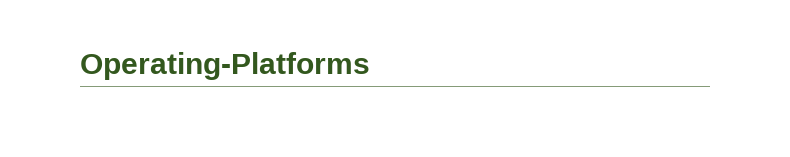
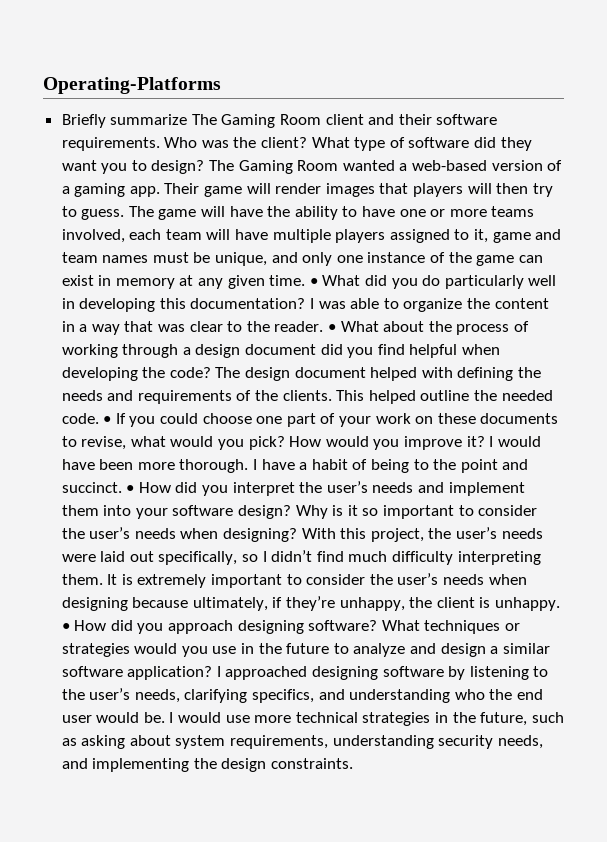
(370, 66) none -> [61,114,498,128] [61,137,532,151] [61,160,563,174] [61,183,553,197] [61,206,535,220] [61,229,562,243] [61,252,543,266] [61,275,557,289] [61,298,549,312] [61,321,529,335] [61,344,501,358] [61,367,542,381] [61,390,553,404] [61,413,559,427] [61,436,541,450] [61,459,529,473] [61,481,525,496] [61,505,538,519] [61,527,543,542] [61,550,541,565] [61,573,527,588] [61,596,561,611] [61,620,521,634] [61,643,550,657] [61,666,549,680] [61,688,544,703] [61,712,564,726] [61,735,543,749] [61,758,354,772] // Briefly summarize The Gaming Room client and their software requirements. Who was the client? What type of software did they want you to design? The Gaming Room wanted a web-based version of a gaming app. Their game will render images that players will then try to guess. The game will have the ability to have one or more teams involved, each team will have multiple players assigned to it, game and team names must be unique, and only one instance of the game can exist in memory at any given time. • What did you do particularly well in developing this documentation? I was able to organize the content in a way that was clear to the reader. • What about the process of working through a design document did you find helpful when developing the code? The design document helped with defining the needs and requirements of the clients. This helped outline the needed code. • If you could choose one part of your work on these documents to revise, what would you pick? How would you improve it? I would have been more thorough. I have a habit of being to the point and succinct. • How did you interpret the user’s needs and implement them into your software design? Why is it so important to consider the user’s needs when designing? With this project, the user’s needs were laid out specifically, so I didn’t find much difficulty interpreting them. It is extremely important to consider the user’s needs when designing because ultimately, if they’re unhappy, the client is unhappy. • How did you approach designing software? What techniques or strategies would you use in the future to analyze and design a similar software application? I approached designing software by listening to the user’s needs, clarifying specifics, and understanding who the end user would be. I would use more technical strategies in the future, such as asking about system requirements, understanding security needs, and implementing the design constraints.

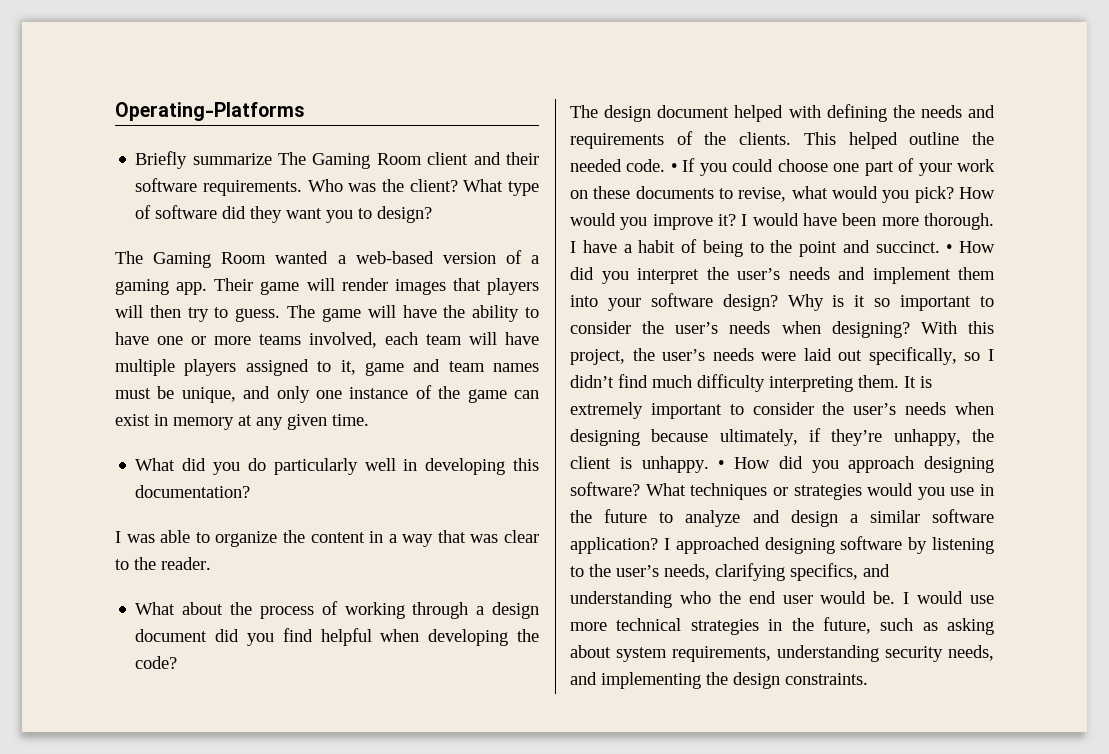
(205, 167) none -> (433, 214) //
[309,278,318,286] • -> (369, 420) //
(306, 303) none -> (251, 491) //
[328,324,337,332] • -> (211, 563) //
(211, 372) none -> (178, 662) //

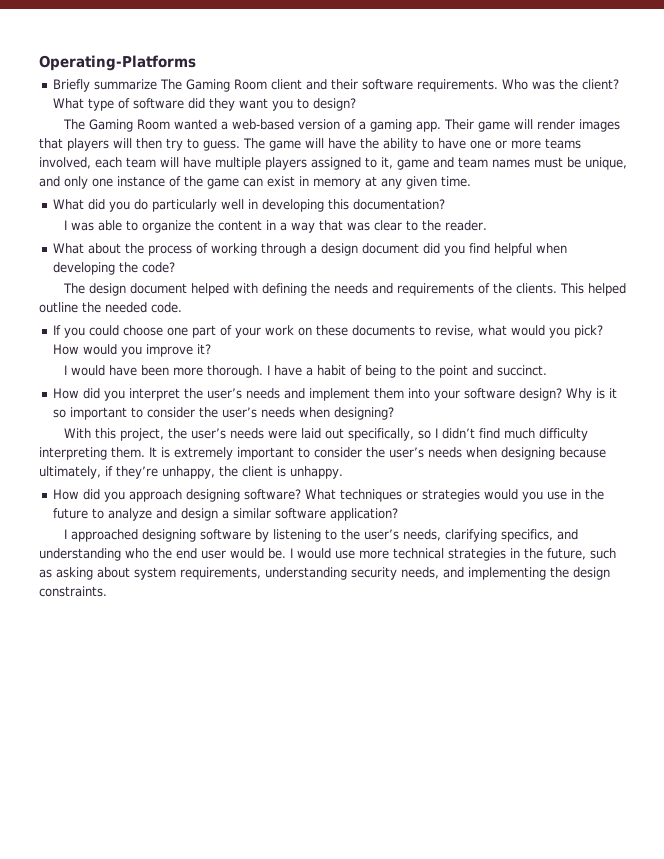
[670,163,677,172] • -> (182, 307) //
(736, 220) none -> (211, 349) //
[946,244,953,253] • -> (548, 370) //
(910, 329) none -> (394, 413) //
[718,460,725,469] • -> (343, 472) //
(658, 545) none -> (398, 514) //

